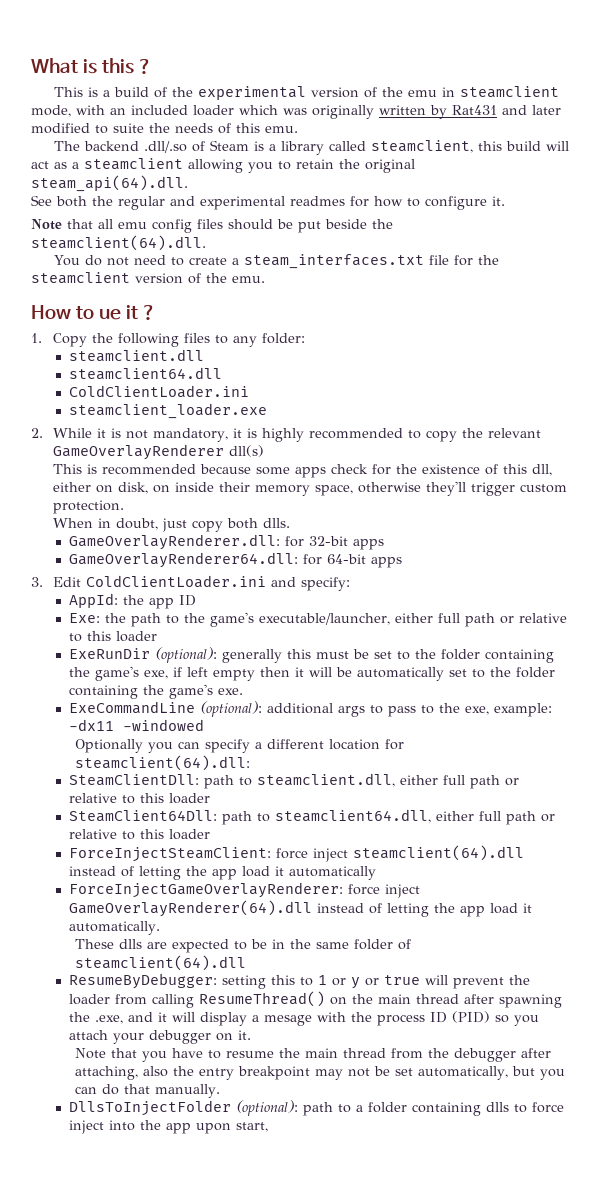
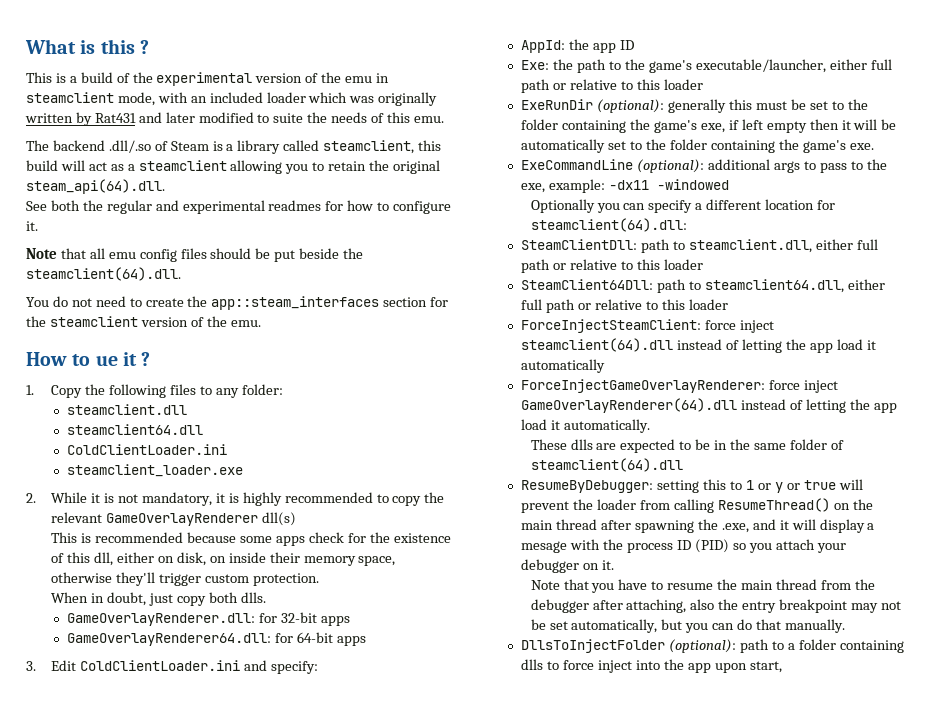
[232,254,450,269] a steam_interfaces.txt file -> [187,296,428,310] the app::steam_interfaces section

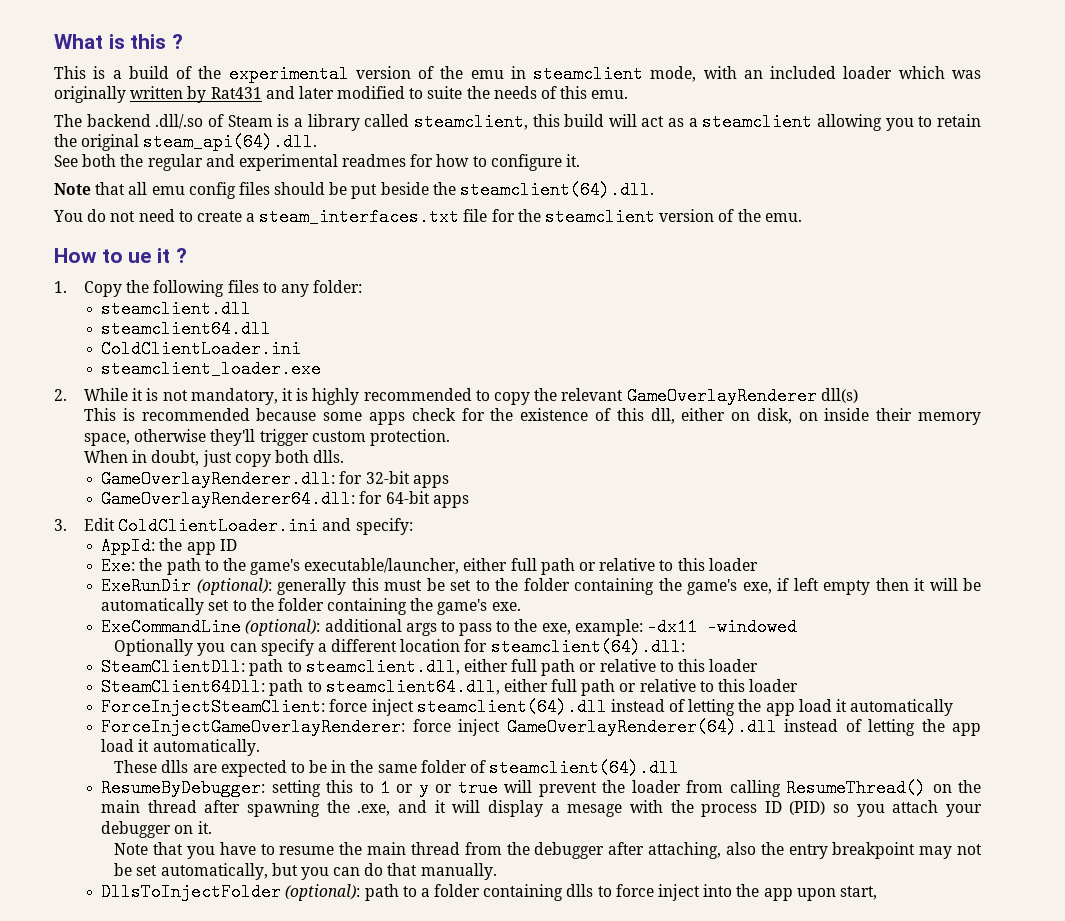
[187,296,428,310] the app::steam_interfaces section -> [246,208,488,226] a steam_interfaces.txt file

